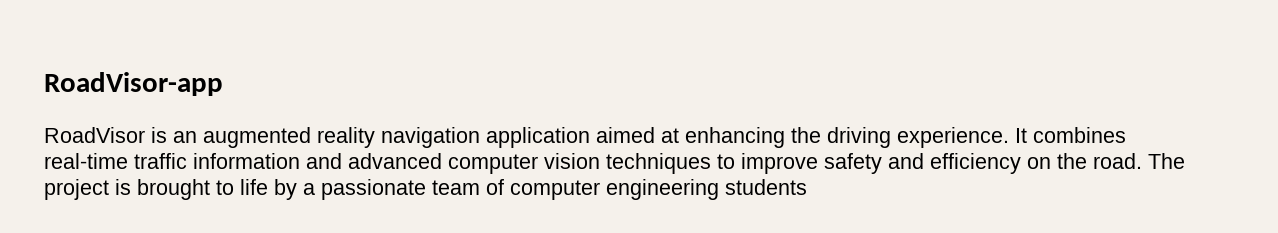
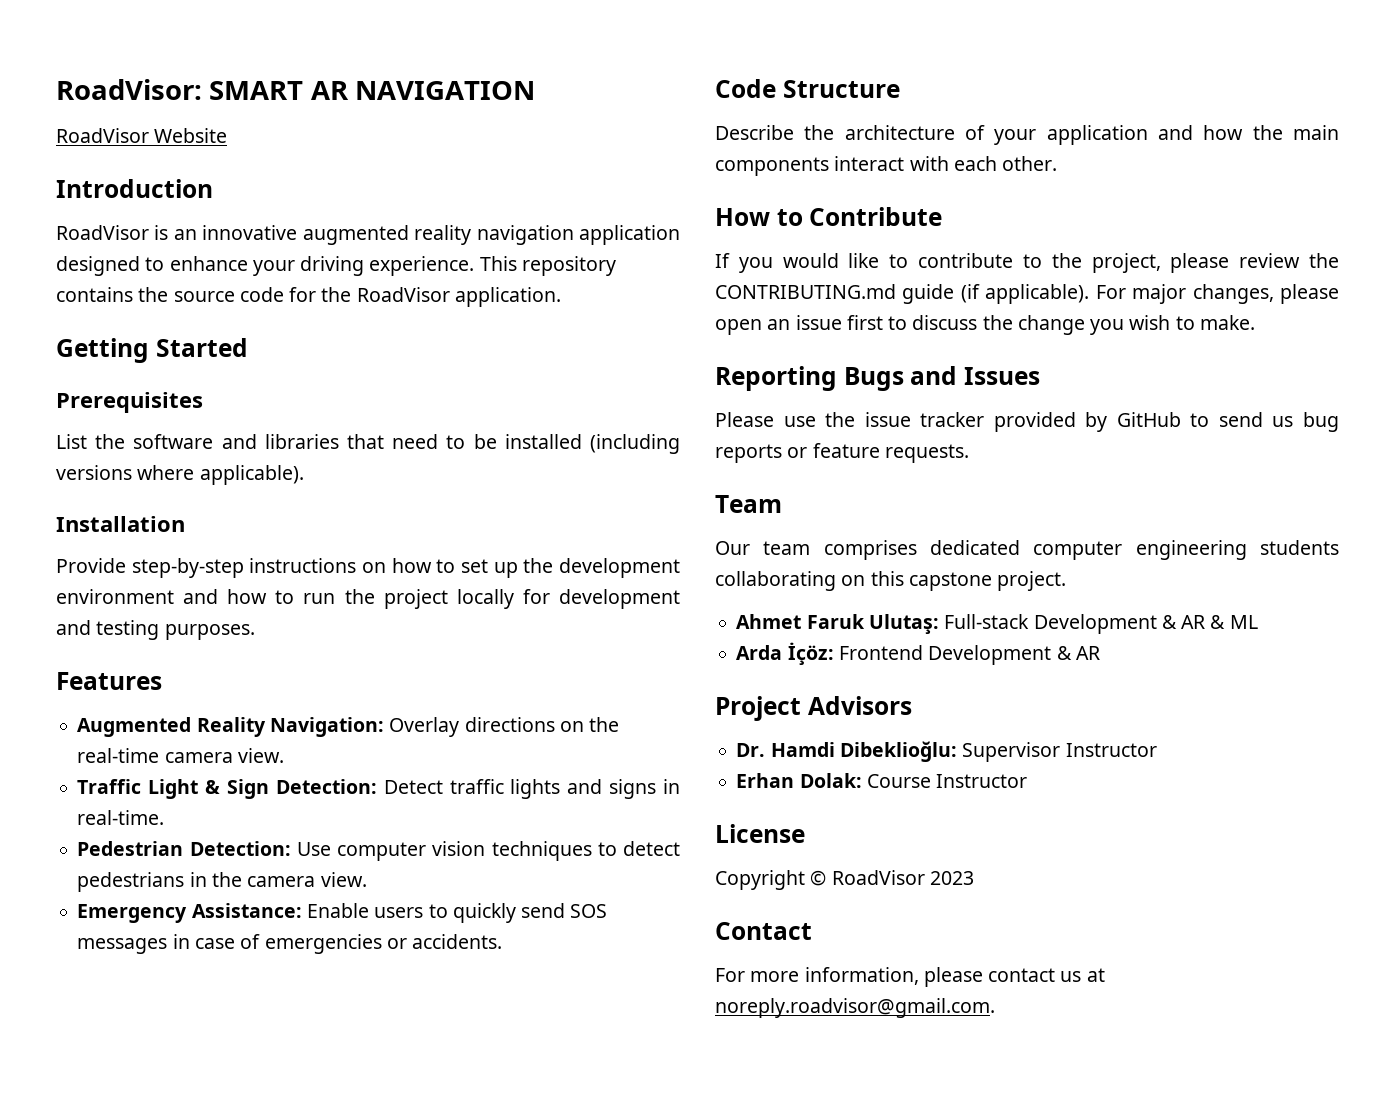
[44,72,223,96] RoadVisor-app -> [56,79,536,100] [56,128,228,143] [56,179,213,198] RoadVisor: SMART AR NAVIGATION // RoadVisor Website // Introduction
(197, 137) none -> [202,225,298,240] innovative
[596,127,1126,148] [44,153,1185,174] [44,179,807,200] aimed at enhancing the driving experience. It combines real-time traffic information and advanced computer vision techniques to improve safety and efficiency on the road. The project is brought to life by a passionate team of computer engineering students -> [56,256,616,276] [56,287,561,307] [56,338,248,363] [56,392,203,413] [56,434,680,454] [56,465,304,485] [56,516,185,532] [56,558,681,578] [56,589,680,609] [56,620,255,640] [56,672,162,690] [77,717,620,737] [77,748,284,763] [77,779,681,799] [77,810,165,825] [77,841,680,861] [77,872,367,892] [77,903,608,923] [77,934,503,954] [715,79,900,98] [715,125,1339,145] [715,156,1058,176] [715,207,943,226] [715,253,1339,273] [715,284,1339,304] [715,315,1255,335] [715,366,1040,391] [715,412,1339,432] [715,443,969,463] [715,495,782,513] [715,540,1339,560] [715,571,1067,591] [736,614,1258,634] [736,642,1100,665] [715,696,912,721] [736,741,1157,762] [736,773,1028,788] [715,824,805,843] [715,870,974,890] [715,922,812,940] [715,967,1105,987] [715,998,995,1018] designed to enhance your driving experience. This repository contains the source code for the RoadVisor application. // Getting Started // Prerequisites // List the software and libraries that need to be installed (including versions where applicable). // Installation // Provide step-by-step instructions on how to set up the development environment and how to run the project locally for development and testing purposes. // Features // Augmented Reality Navigation: Overlay directions on the real-time camera view. // Traffic Light & Sign Detection: Detect traffic lights and signs in real-time. // Pedestrian Detection: Use computer vision techniques to detect pedestrians in the camera view. // Emergency Assistance: Enable users to quickly send SOS messages in case of emergencies or accidents. // Code Structure // Describe the architecture of your application and how the main components interact with each other. // How to Contribute // If you would like to contribute to the project, please review the CONTRIBUTING.md guide (if applicable). For major changes, please open an issue first to discuss the change you wish to make. // Reporting Bugs and Issues // Please use the issue tracker provided by GitHub to send us bug reports or feature requests. // Team // Our team comprises dedicated computer engineering students collaborating on this capstone project. // Ahmet Faruk Ulutaş: Full-stack Development & AR & ML // Arda İçöz: Frontend Development & AR // Project Advisors // Dr. Hamdi Dibeklioğlu: Supervisor Instructor // Erhan Dolak: Course Instructor // License // Copyright © RoadVisor 2023 // Contact // For more information, please contact us at noreply.roadvisor@gmail.com.

